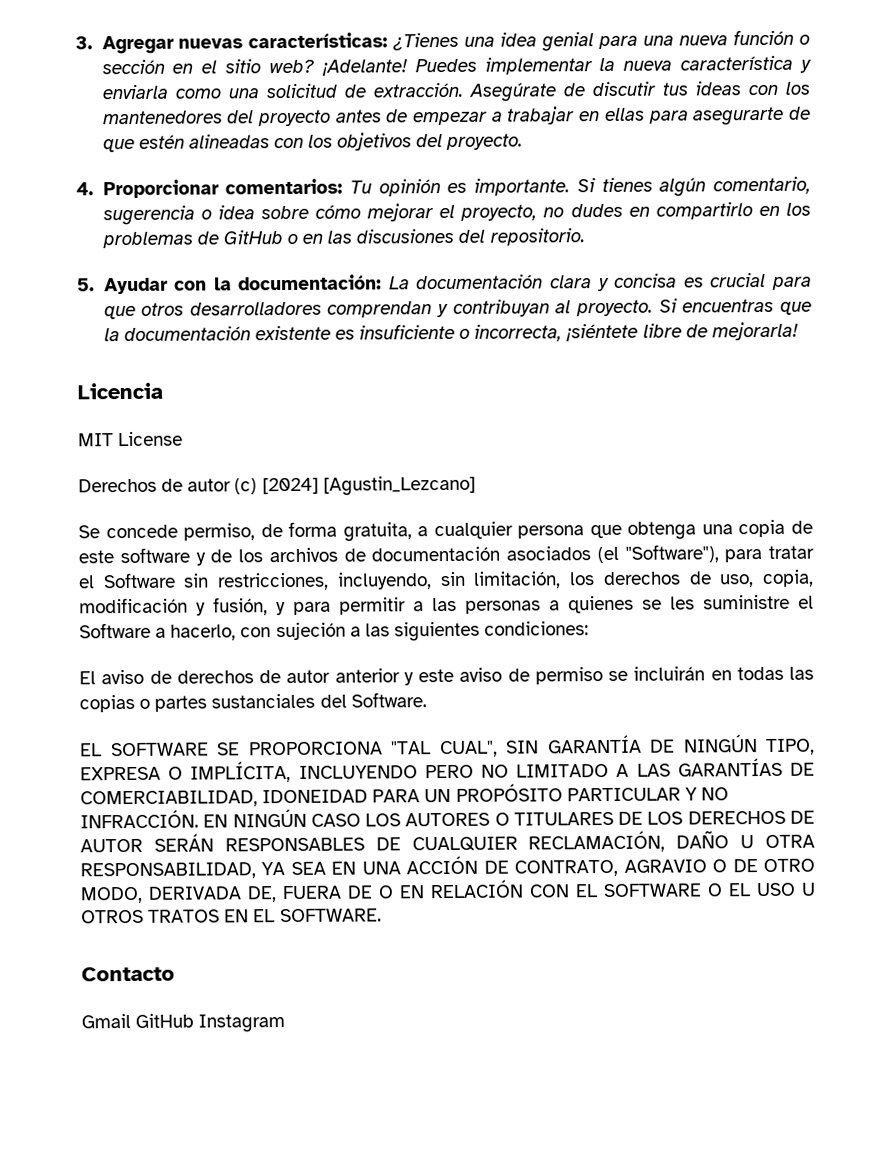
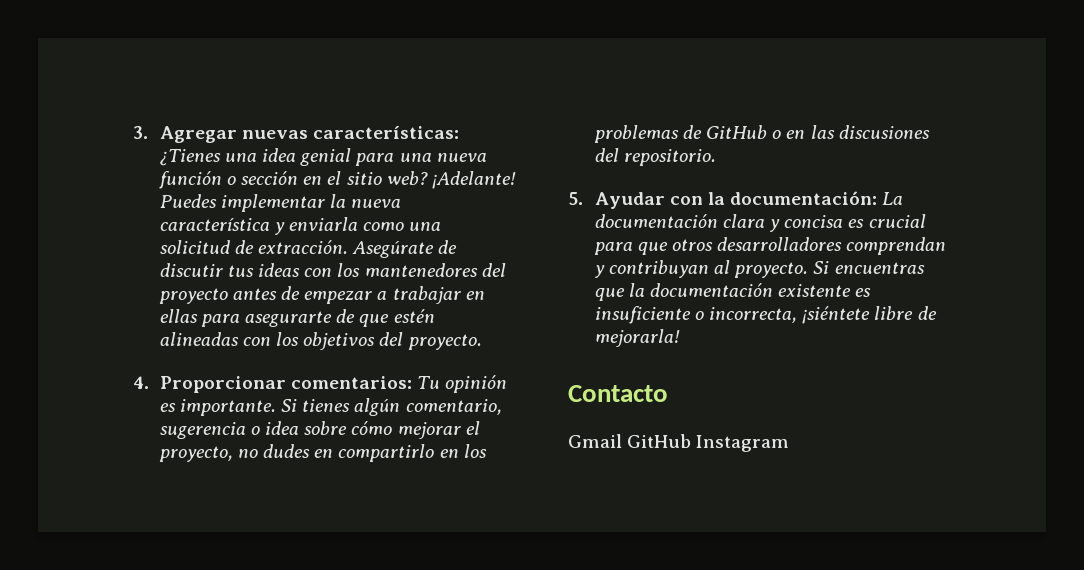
[77,382,163,400] [78,431,184,447] [78,475,476,496] [78,519,814,542] [78,544,814,566] [78,569,815,591] [79,594,814,616] [79,621,590,642] [79,666,814,686] [79,692,427,713] [80,734,815,758] [80,757,816,783] [80,783,729,808] [80,808,815,829] [80,830,815,853] [80,855,815,880] [80,879,816,904] [81,908,382,924] // Licencia // MIT License // Derechos de autor (c) [2024] [Agustin_Lezcano] // Se concede permiso, de forma gratuita, a cualquier persona que obtenga una copia de este software y de los archivos de documentación asociados (el "Software"), para tratar el Software sin restricciones, incluyendo, sin limitación, los derechos de uso, copia, modificación y fusión, y para permitir a las personas a quienes se les suministre el Software a hacerlo, con sujeción a las siguientes condiciones: // El aviso de derechos de autor anterior y este aviso de permiso se incluirán en todas las copias o partes sustanciales del Software. // EL SOFTWARE SE PROPORCIONA "TAL CUAL", SIN GARANTÍA DE NINGÚN TIPO, EXPRESA O IMPLÍCITA, INCLUYENDO PERO NO LIMITADO A LAS GARANTÍAS DE COMERCIABILIDAD, IDONEIDAD PARA UN PROPÓSITO PARTICULAR Y NO INFRACCIÓN. EN NINGÚN CASO LOS AUTORES O TITULARES DE LOS DERECHOS DE AUTOR SERÁN RESPONSABLES DE CUALQUIER RECLAMACIÓN, DAÑO U OTRA RESPONSABILIDAD, YA SEA EN UNA ACCIÓN DE CONTRATO, AGRAVIO O DE OTRO MODO, DERIVADA DE, FUERA DE O EN RELACIÓN CON EL SOFTWARE O EL USO U OTROS TRATOS EN EL SOFTWARE. -> (680, 338) none

